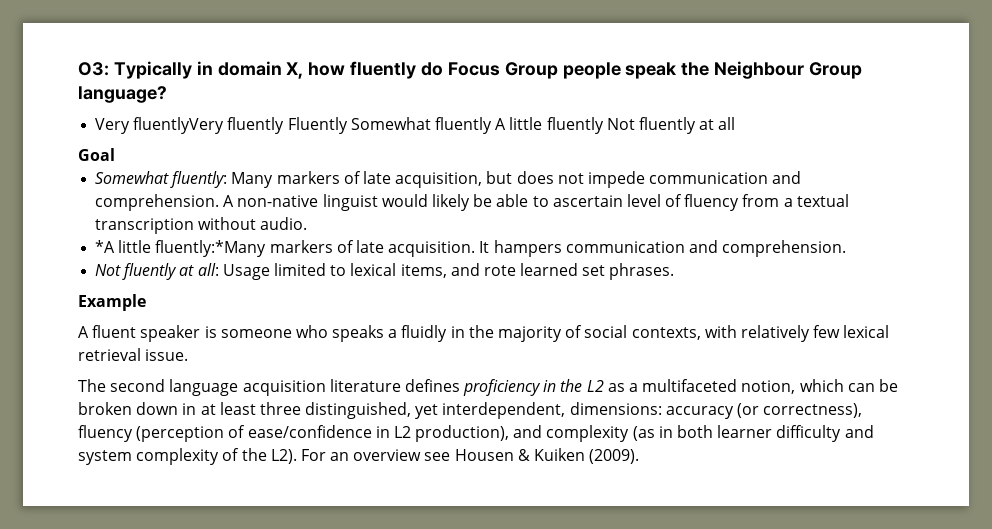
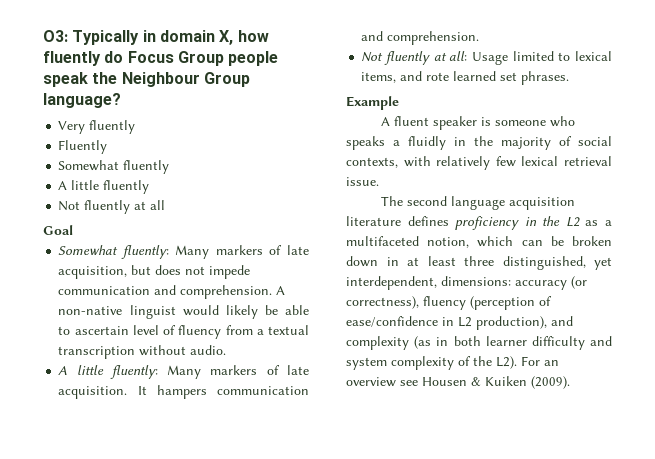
[133,117,285,134] fluentlyVery fluently -> [89,120,136,134] fluently //
(348, 125) none -> (108, 147) //
(492, 125) none -> (170, 167) //
(604, 125) none -> (150, 187) //
[95,240,267,257] *A little fluently:*Many -> [58,365,202,379] A little fluently: Many

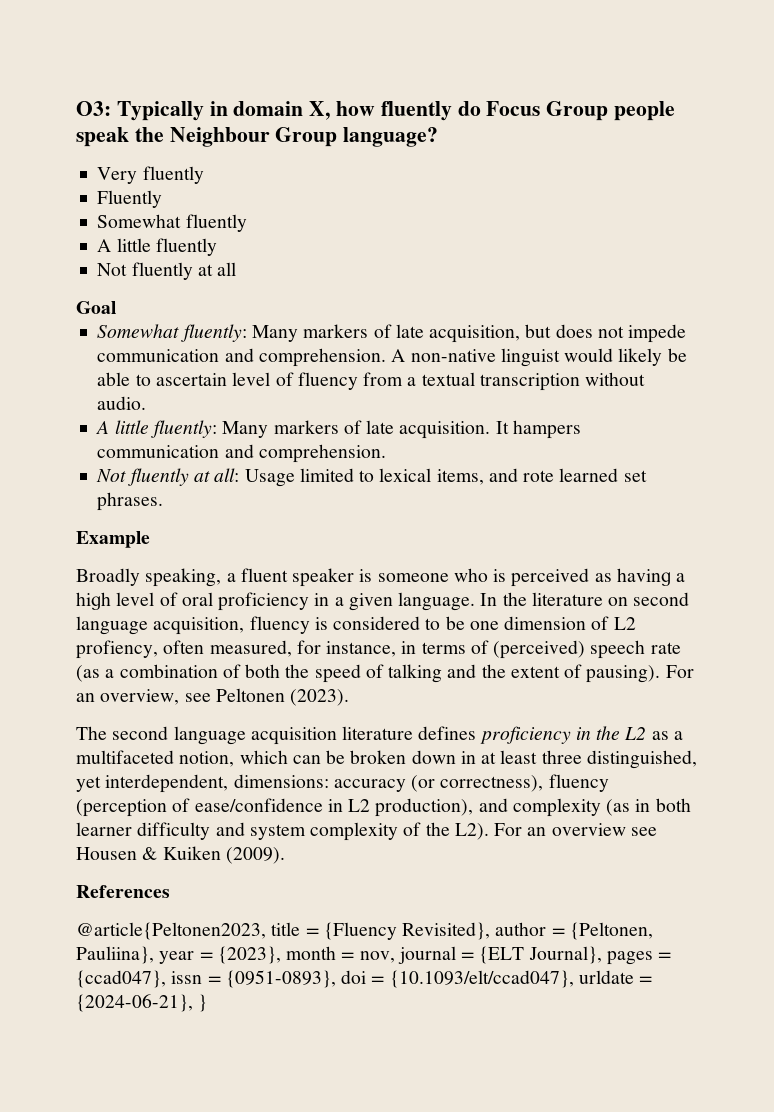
[381,117,391,126] A -> [76,568,236,587] Broadly speaking, a
[346,136,612,150] [346,156,612,170] [346,177,379,186] speaks a fluidly in the majority of social contexts, with relatively few lexical retrieval issue. -> [493,568,686,587] [76,592,690,611] [76,616,636,635] [76,640,681,659] [76,664,694,683] [76,688,350,706] is perceived as havinɡ a hiɡh level of oral proficiency in a given language. In the literature on second language acquisition, fluency is considered to be one dimension of L2 profiency, often measured, for instance, in terms of (perceived) speech rate (as a combination of both the speed of talking and the extent of pausing). For an overview, see Peltonen (2023).
(570, 382) none -> [76,885,170,898] [76,922,653,940] [76,946,672,965] [76,970,653,988] [76,994,208,1012] // References // @article{Peltonen2023, title = {Fluency Revisited}, author = {Peltonen, Pauliina}, year = {2023}, month = nov, journal = {ELT Journal}, pages = {ccad047}, issn = {0951-0893}, doi = {10.1093/elt/ccad047}, urldate = {2024-06-21}, }

